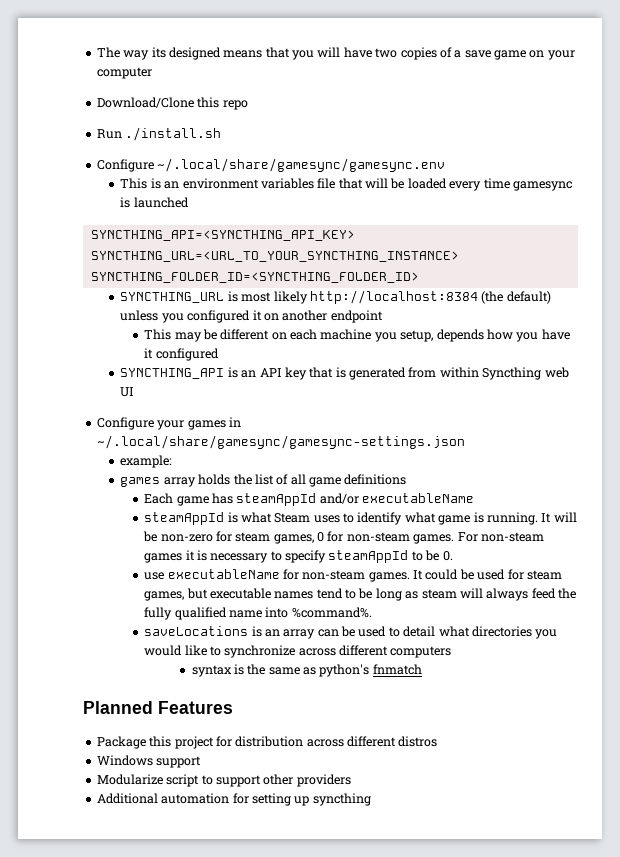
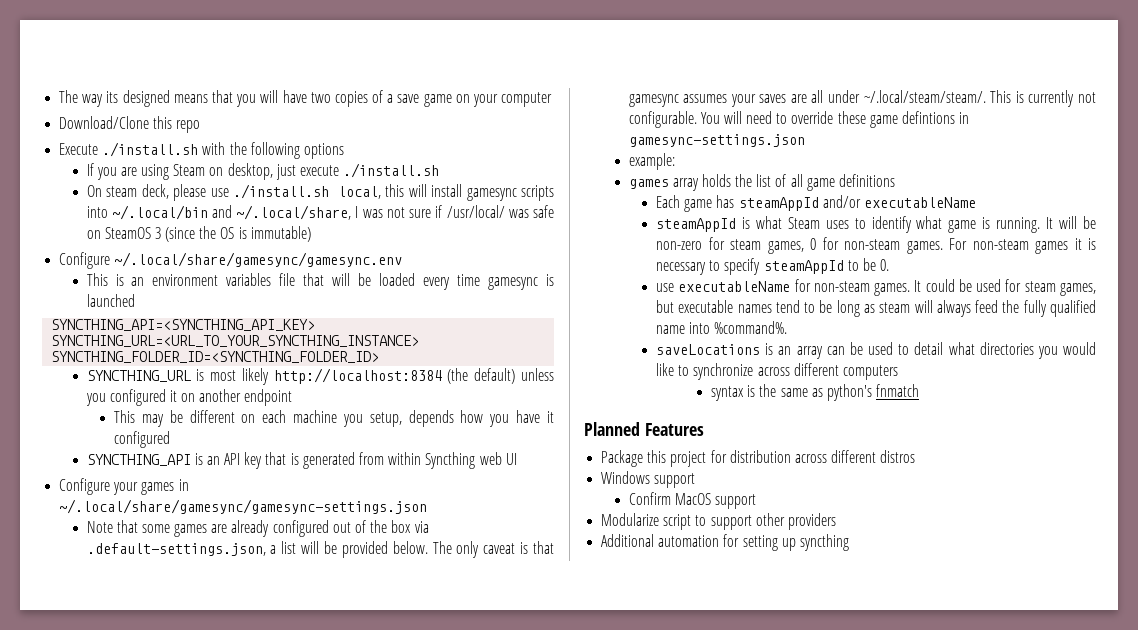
[96,127,222,141] Run ./install.sh -> [59,142,344,159] [86,163,440,180] [86,184,554,201] [86,205,555,220] [86,226,311,242] Execute ./install.sh with the following options // If you are using Steam on desktop, just execute ./install.sh // On steam deck, please use ./install.sh local, this will install gamesync scripts into ~/.local/bin and ~/.local/share, I was not sure if /usr/local/ was safe on SteamOS 3 (since the OS is immutable)
(465, 442) none -> [86,520,429,537] [86,541,554,558] [628,90,1096,107] [628,111,970,128] [628,134,805,147] // Note that some games are already configured out of the box via .default-settings.json, a list will be provided below. The only caveat is that gamesync assumes your saves are all under ~/.local/steam/steam/. This is currently not configurable. You will need to override these game defintions in gamesync-settings.json
(202, 762) none -> [628,492,756,509] // Confirm MacOS support

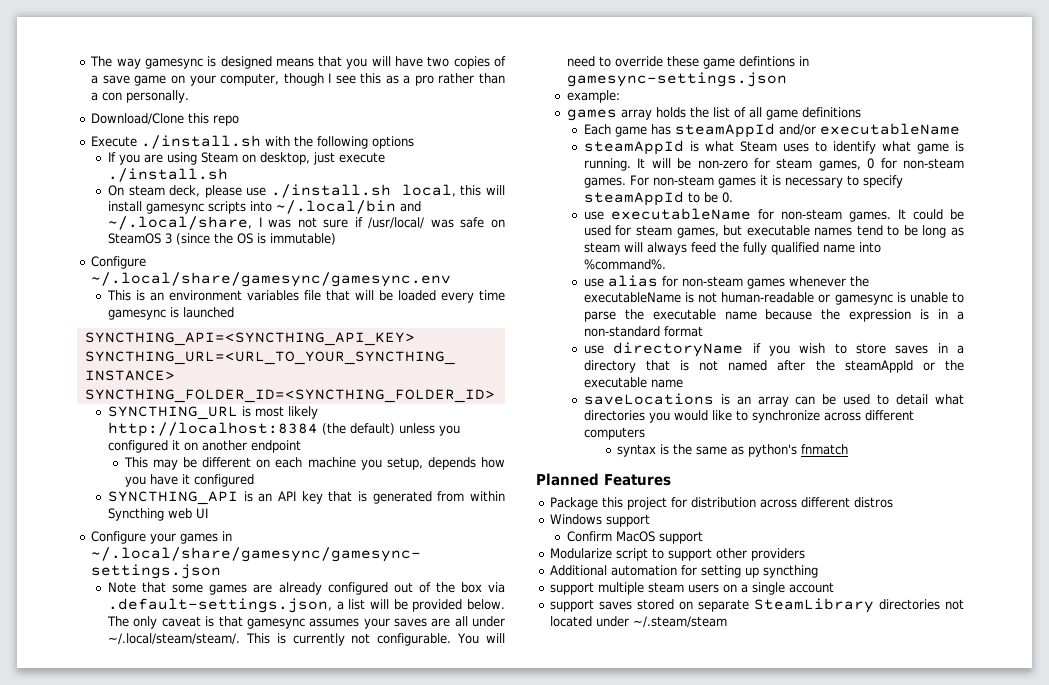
[106,91,119,103] its -> [144,56,217,69] gamesync is
[501,92,553,107] computer -> [220,73,506,86] [91,90,190,103] computer, though I see this as a pro rather than a con personally.
(788, 327) none -> [583,275,869,289] [583,292,964,305] [583,309,964,322] [583,326,703,337] [583,342,965,357] [583,360,965,373] [583,377,683,388] // use alias for non-steam games whenever the executableName is not human-readable or gamesync is unable to parse the executable name because the expression is in a non-standard format // use directoryName if you wish to store saves in a directory that is not named after the steamAppId or the executable name
(849, 542) none -> [550,582,835,595] [550,598,964,613] [550,616,728,628] // support multiple steam users on a single account // support saves stored on separate SteamLibrary directories not located under ~/.steam/steam

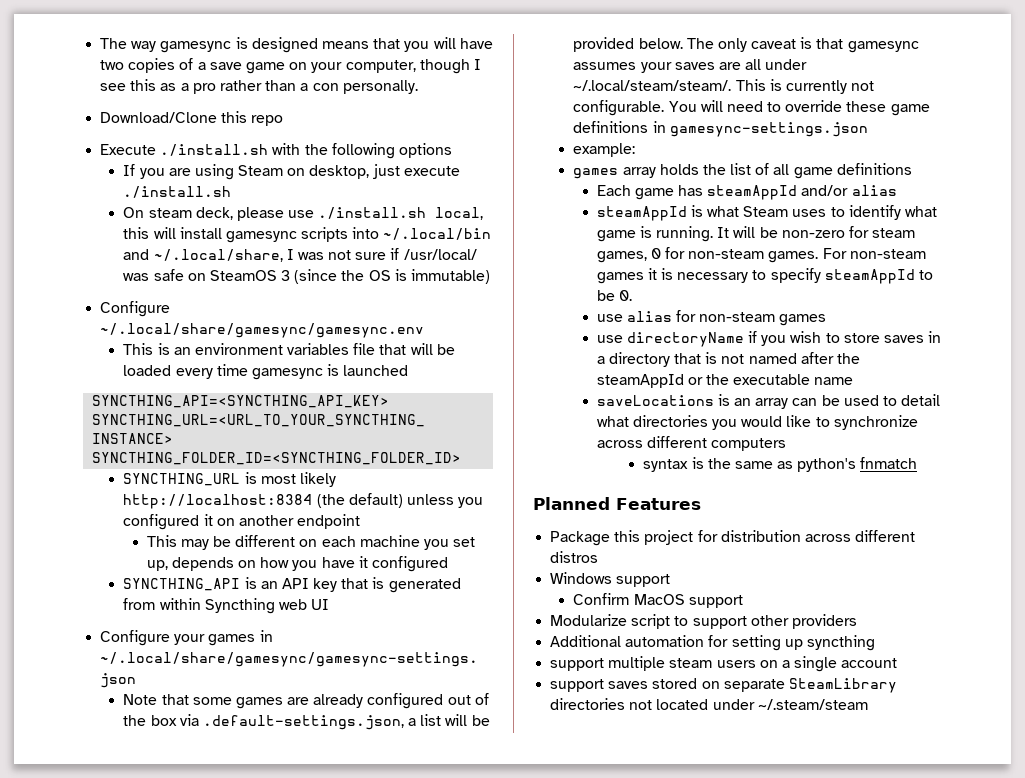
[386,457,476,470] setup, depends -> [453,537,476,547] [146,557,257,571] set up, depends on
[739,56,796,67] defintions -> [573,121,649,133] definitions
[819,123,960,135] executableName -> [851,185,897,196] alias
[583,208,964,222] [583,225,964,238] [583,242,881,255] [583,259,666,270] // use executableName for non-steam games. It could be used for steam games, but executable names tend to be long as steam will always feed the fully qualified name into %command%. -> (632, 295) none
[788,276,869,287] [583,292,964,305] [583,309,964,322] [583,326,703,337] whenever the executableName is not human-readable or gamesync is unable to parse the executable name because the expression is in a non-standard format -> (827, 320) none

